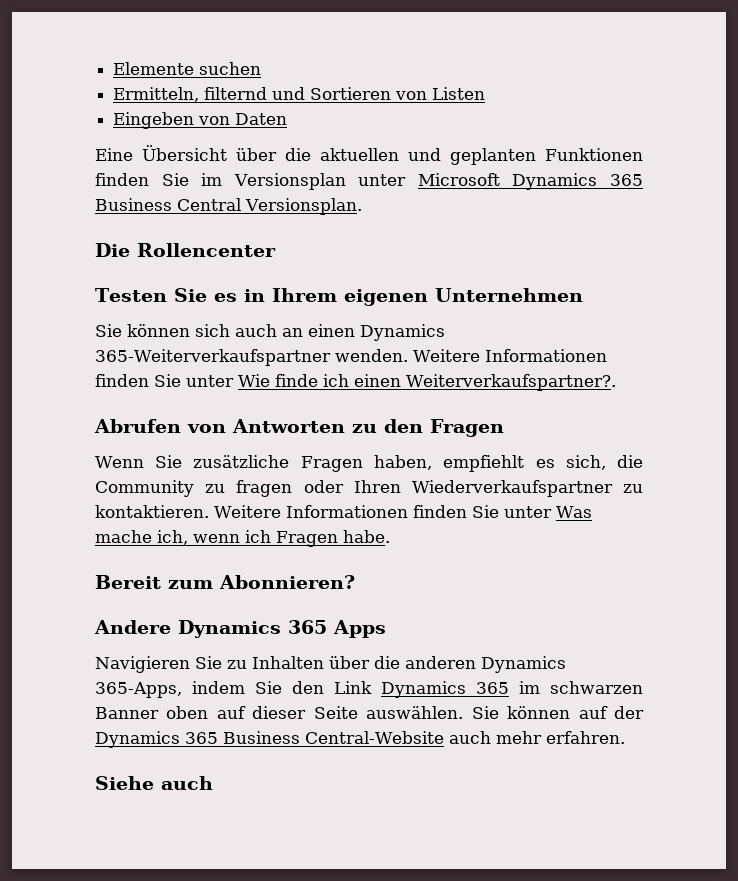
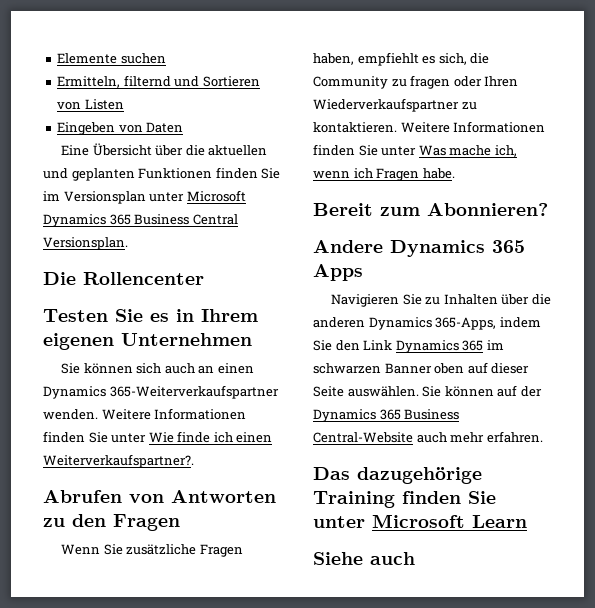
(625, 737) none -> [313,467,482,484] [313,491,496,508] [313,514,527,528] // Das dazugehörige Training finden Sie unter Microsoft Learn

